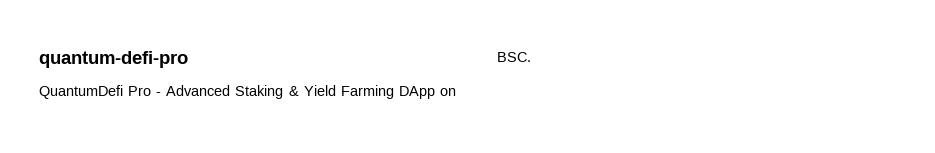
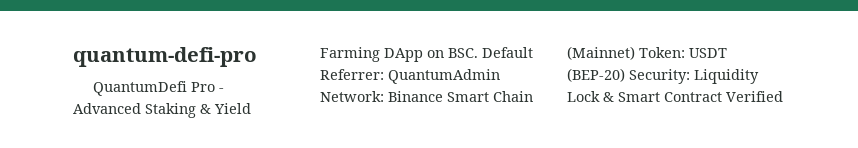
(531, 57) none -> [482,47,533,58] [320,69,500,84] [320,91,533,102] [567,46,727,60] [567,68,759,84] [567,91,783,102] Default Referrer: QuantumAdmin Network: Binance Smart Chain (Mainnet) Token: USDT (BEP-20) Security: Liquidity Lock & Smart Contract Verified

